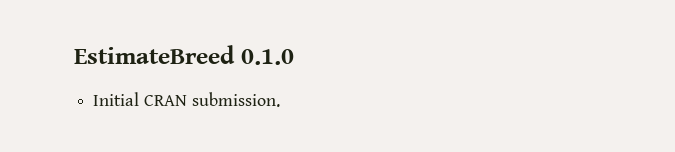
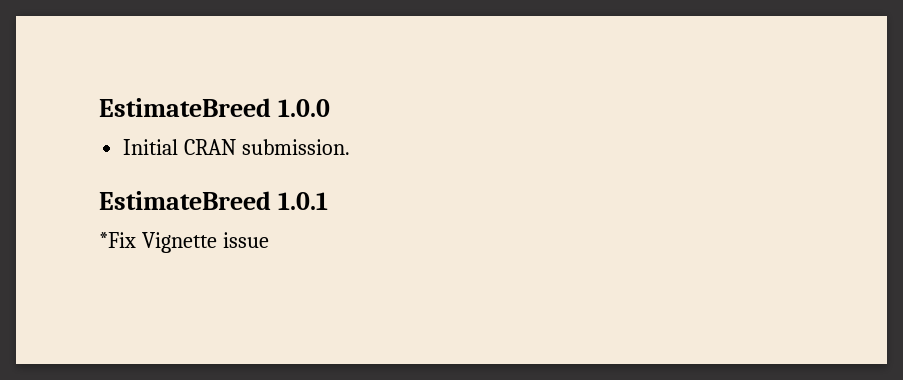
[74,45,294,65] EstimateBreed 0.1.0 -> [99,98,330,117] EstimateBreed 1.0.0
(280, 99) none -> [99,191,328,210] [99,232,269,253] // EstimateBreed 1.0.1 // *Fix Vignette issue

